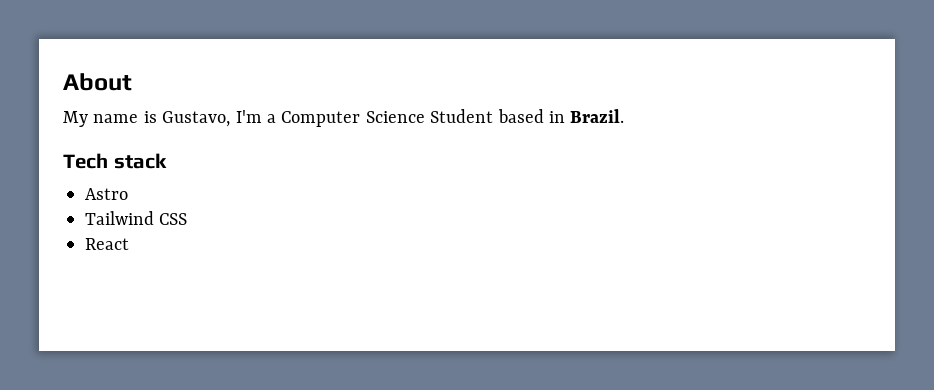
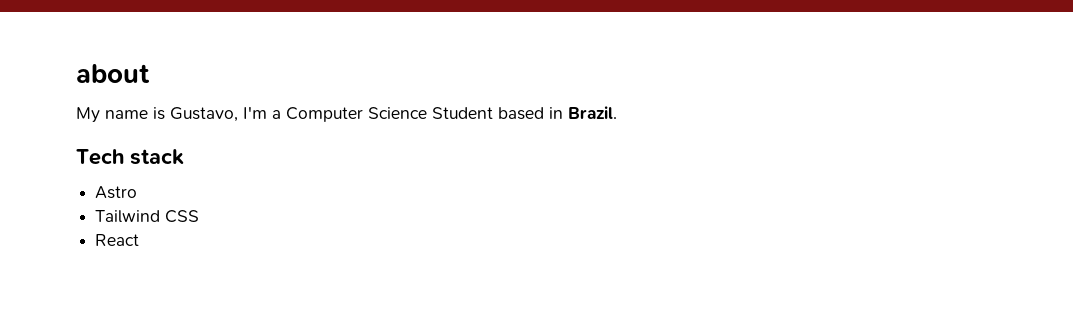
[63,73,132,91] About -> [76,64,150,83] about

